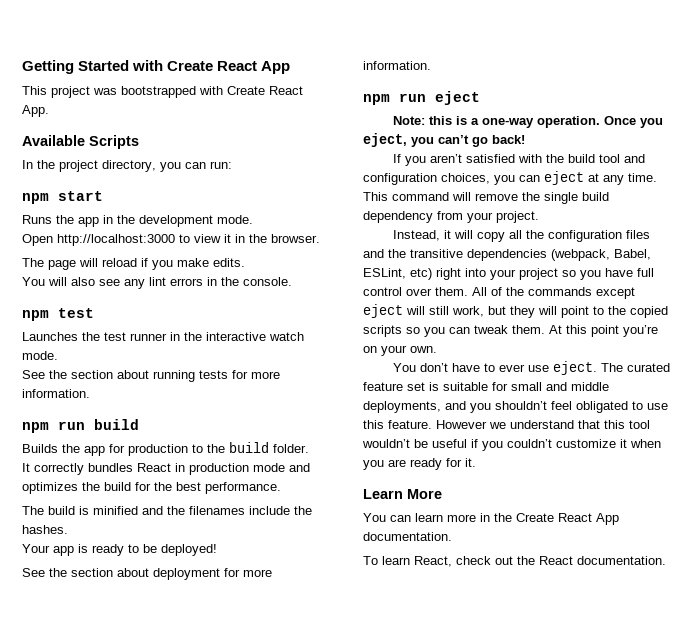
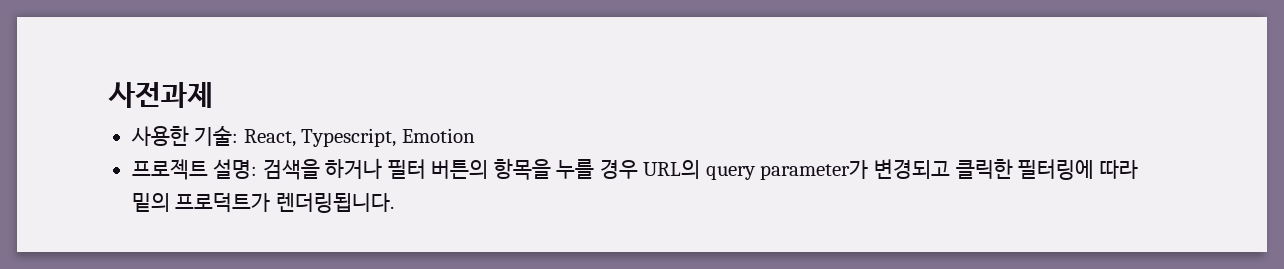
[22,60,291,74] [22,86,303,98] [22,105,49,117] [22,135,139,149] [22,160,232,172] [22,191,103,204] [22,215,253,227] [22,234,320,246] [22,258,245,270] [22,277,292,289] [22,308,94,321] [22,332,304,341] [22,351,58,360] [22,370,280,382] [22,389,90,398] [22,419,139,433] [22,442,309,456] [22,463,310,475] [22,482,281,494] [22,506,312,515] [22,525,68,534] [22,544,217,556] [22,568,272,580] [363,61,431,70] [363,91,480,105] [393,116,664,128] [363,133,525,147] [393,154,646,166] [363,171,657,185] [363,192,609,204] [363,211,539,223] [393,230,651,242] [363,249,651,261] [363,268,654,280] [363,287,635,299] [363,304,668,318] [363,325,658,337] [363,345,437,356] [393,361,671,375] [363,382,609,391] [363,401,668,413] [363,420,650,429] [362,439,661,451] [363,458,476,470] [363,489,442,499] [363,513,619,525] [363,532,452,541] [363,556,666,567] Getting Started with Create React App // This project was bootstrapped with Create React App. // Available Scripts // In the project directory, you can run: // npm start // Runs the app in the development mode. // Open http://localhost:3000 to view it in the browser. // The page will reload if you make edits. // You will also see any lint errors in the console. // npm test // Launches the test runner in the interactive watch mode. // See the section about running tests for more information. // npm run build // Builds the app for production to the build folder. // It correctly bundles React in production mode and optimizes the build for the best performance. // The build is minified and the filenames include the hashes. // Your app is ready to be deployed! // See the section about deployment for more information. // npm run eject // Note: this is a one-way operation. Once you eject, you can’t go back! // If you aren’t satisfied with the build tool and configuration choices, you can eject at any time. This command will remove the single build dependency from your project. // Instead, it will copy all the configuration files and the transitive dependencies (webpack, Babel, ESLint, etc) right into your project so you have full control over them. All of the commands except eject will still work, but they will point to the copied scripts so you can tweak them. At this point you’re on your own. // You don’t have to ever use eject. The curated feature set is suitable for small and middle deployments, and you shouldn’t feel obligated to use this feature. However we understand that this tool wouldn’t be useful if you couldn’t customize it when you are ready for it. // Learn More // You can learn more in the Create React App documentation. // To learn React, check out the React documentation. -> [108,82,213,108] [130,125,475,147] [131,158,1138,180] [131,193,394,213] 사전과제 // 사용한 기술: React, Typescript, Emotion // 프로젝트 설명: 검색을 하거나 필터 버튼의 항목을 누를 경우 URL의 query parameter가 변경되고 클릭한 필터링에 따라 밑의 프로덕트가 렌더링됩니다.

